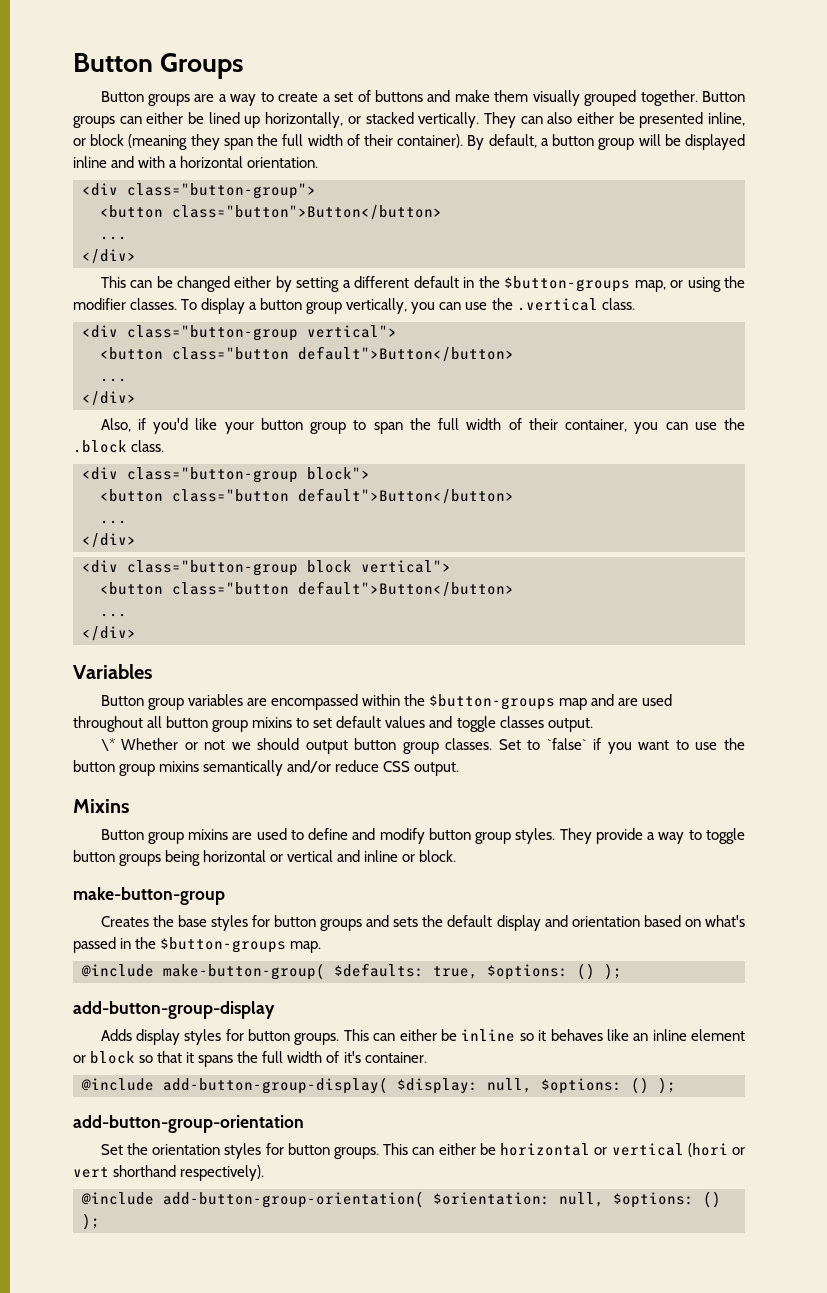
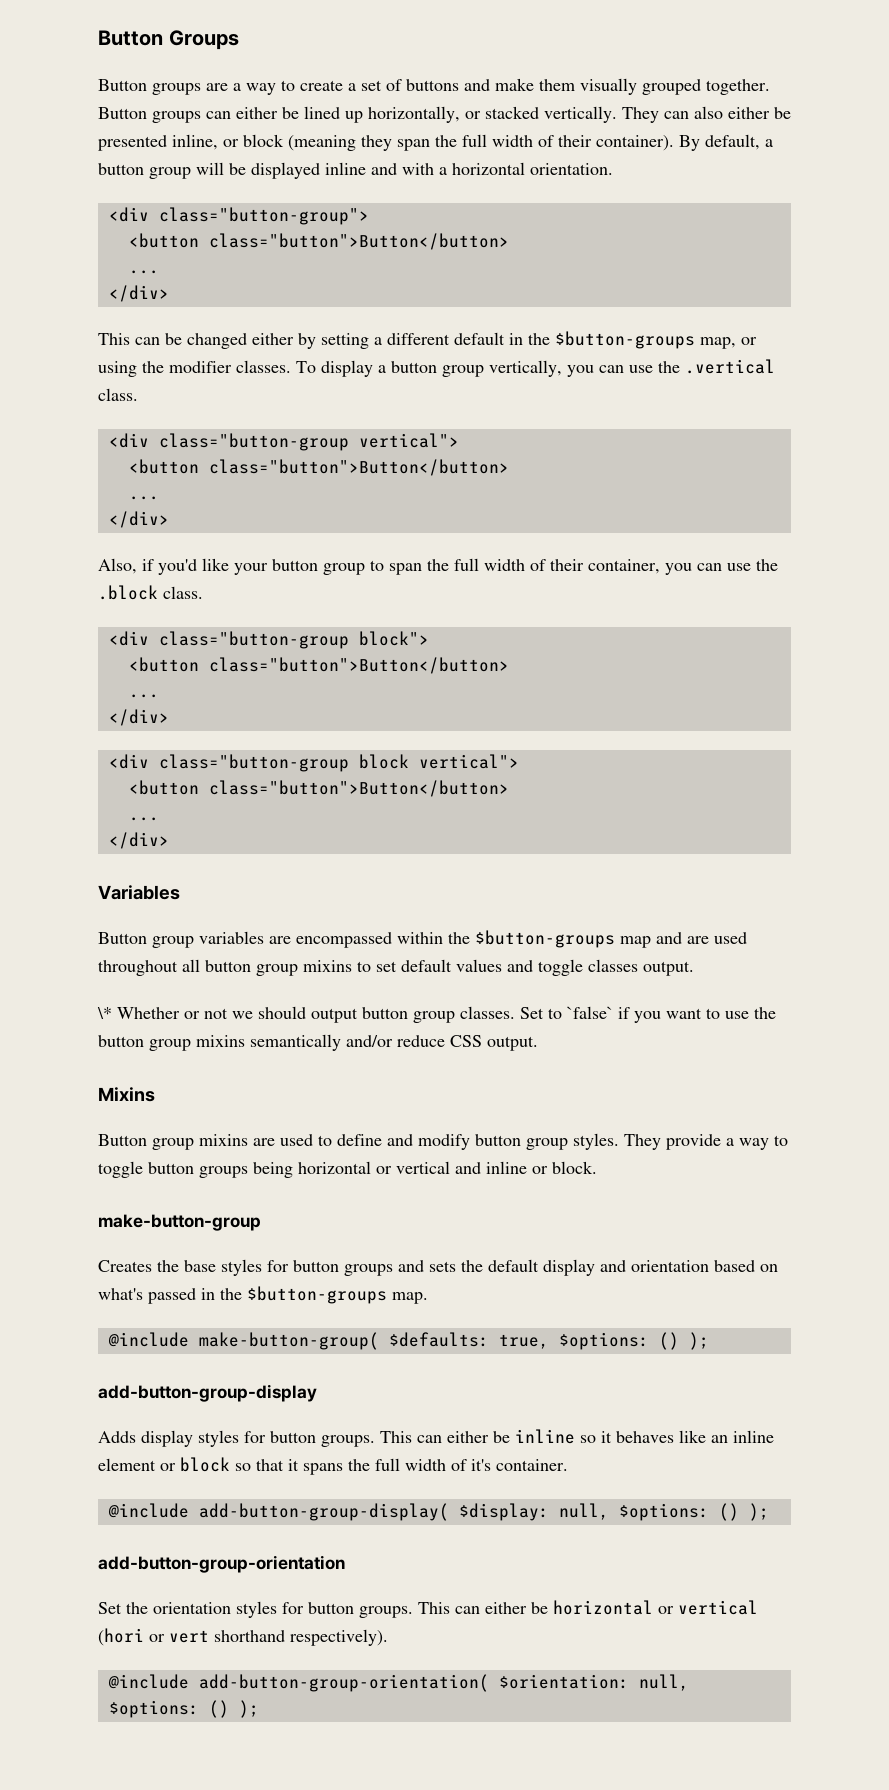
[172,346,514,362] class="button default">Button</button> -> [208,459,509,476] class="button">Button</button>
[172,488,514,504] class="button default">Button</button> -> [208,657,509,674] class="button">Button</button>
[172,581,514,597] class="button default">Button</button> -> [208,780,509,797] class="button">Button</button>

